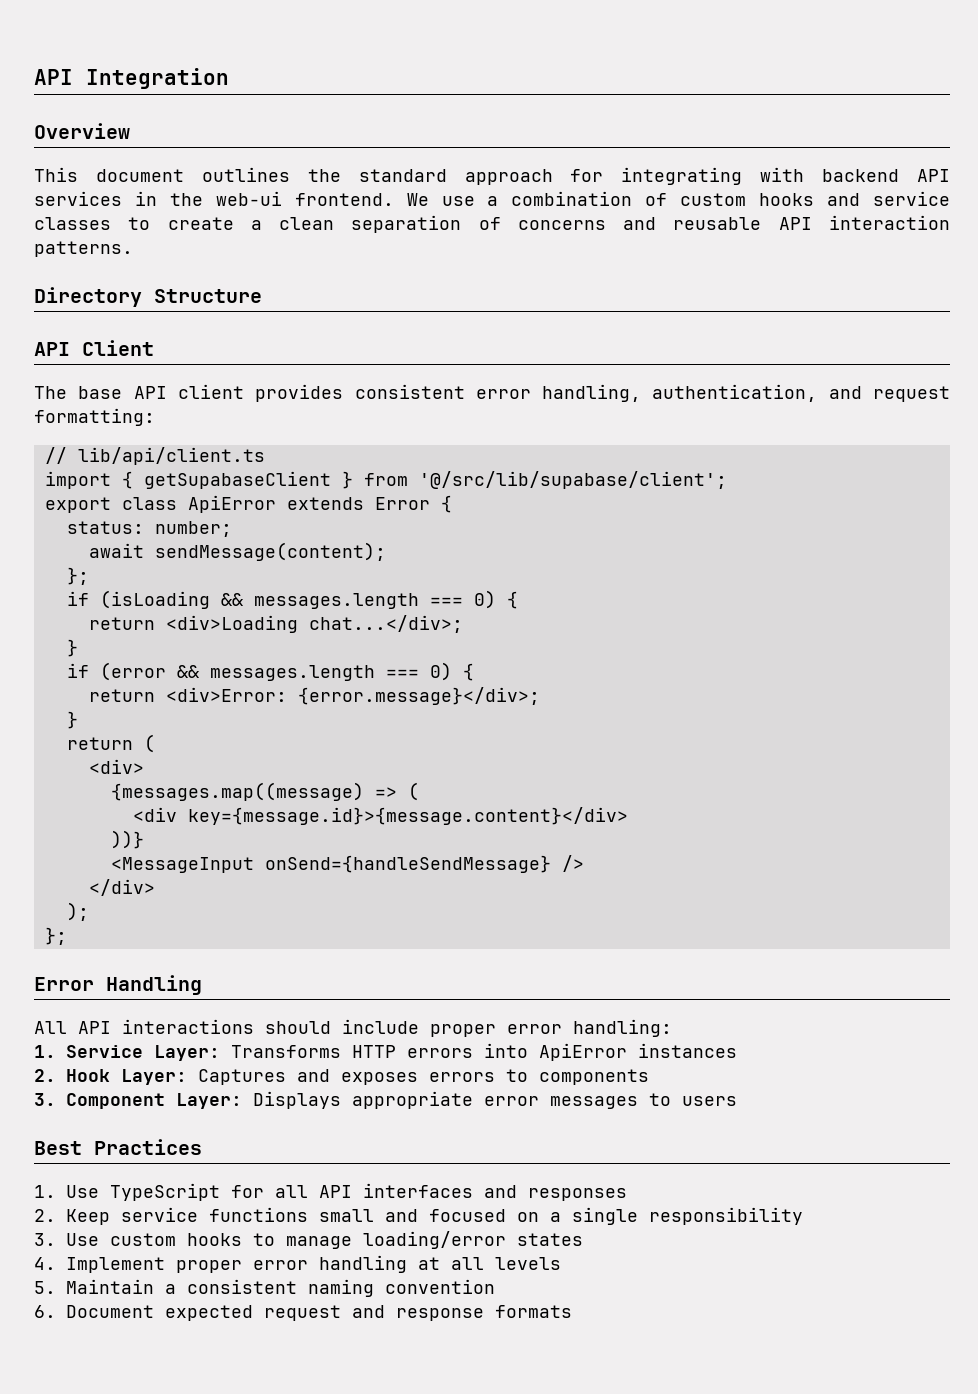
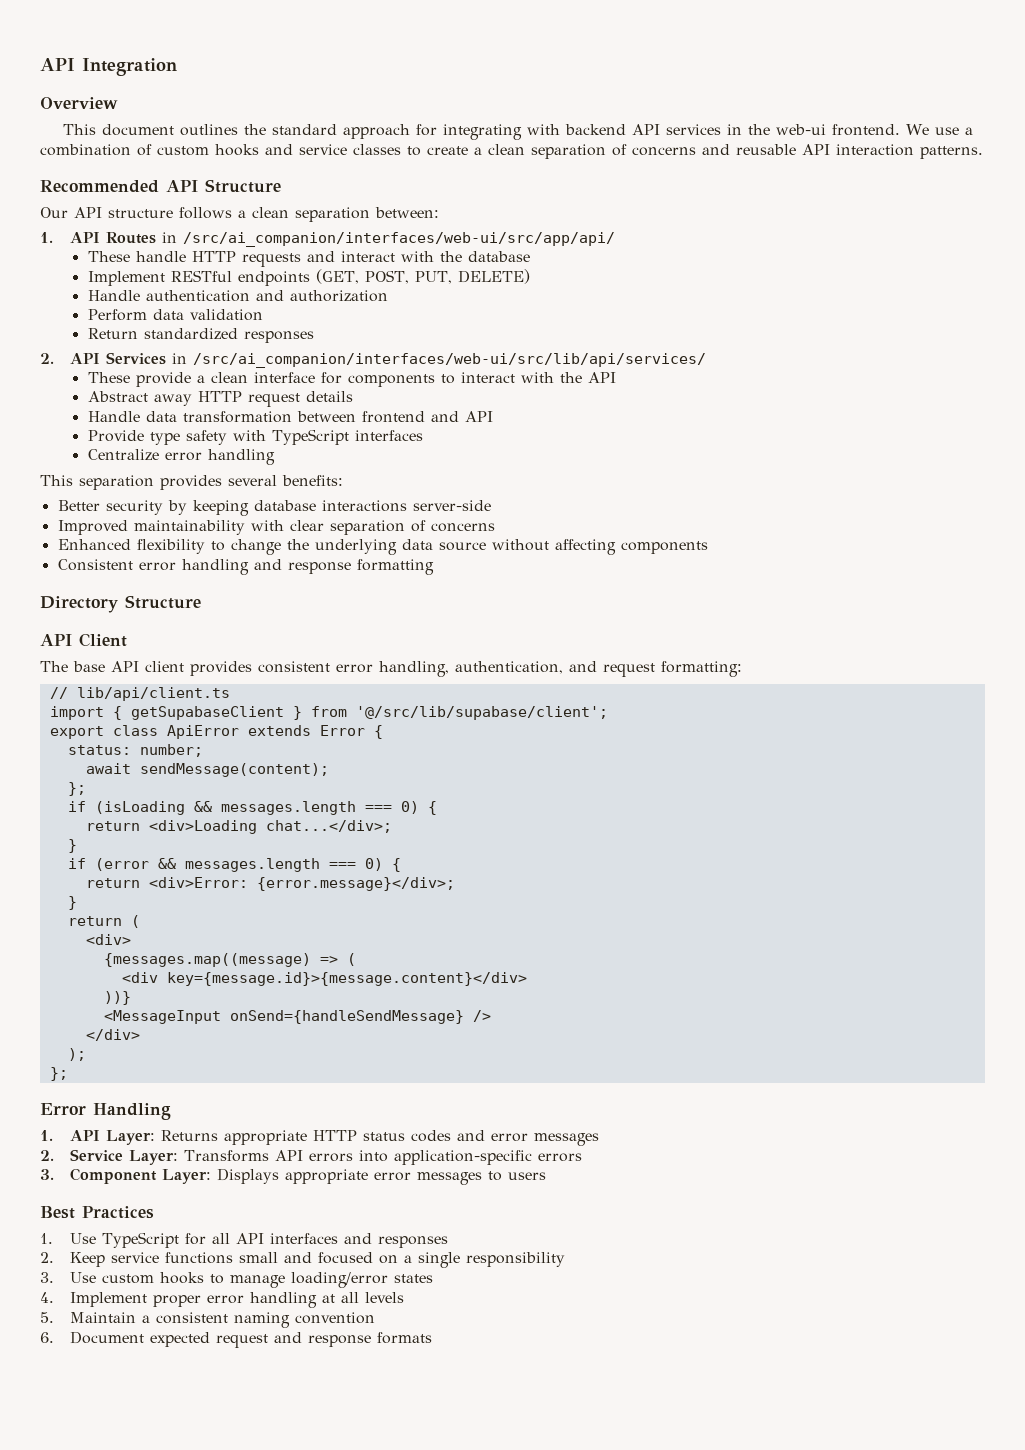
(133, 249) none -> [40,179,281,193] [40,207,439,222] [40,232,616,247] [87,251,530,267] [87,269,530,286] [87,290,388,302] [87,309,263,321] [87,328,314,343] [40,352,707,368] [87,372,616,387] [87,391,353,407] [87,411,493,423] [87,429,423,445] [87,449,275,465] [40,475,343,490] [57,500,491,516] [57,520,495,535] [57,539,708,555] [57,559,434,575] // Recommended API Structure // Our API structure follows a clean separation between: // 1. API Routes in /src/ai_companion/interfaces/web-ui/src/app/api/ // These handle HTTP requests and interact with the database // Implement RESTful endpoints (GET, POST, PUT, DELETE) // Handle authentication and authorization // Perform data validation // Return standardized responses // 2. API Services in /src/ai_companion/interfaces/web-ui/src/lib/api/services/ // These provide a clean interface for components to interact with the API // Abstract away HTTP request details // Handle data transformation between frontend and API // Provide type safety with TypeScript interfaces // Centralize error handling // This separation provides several benefits: // Better security by keeping database interactions server-side // Improved maintainability with clear separation of concerns // Enhanced flexibility to change the underlying data source without affecting components // Consistent error handling and response formatting
[34,1019,672,1037] [34,1045,56,1058] All API interactions should include proper error handling: // 1. -> [40,1130,600,1146] [40,1150,54,1161] 1. API Layer: Returns appropriate HTTP status codes and error messages // 2.
[352,1045,397,1058] HTTP -> [275,1150,304,1161] API
[539,1043,738,1061] [34,1069,650,1085] ApiError instances // 2. Hook Layer: Captures and exposes errors to components -> [394,1150,583,1165] application-specific errors

